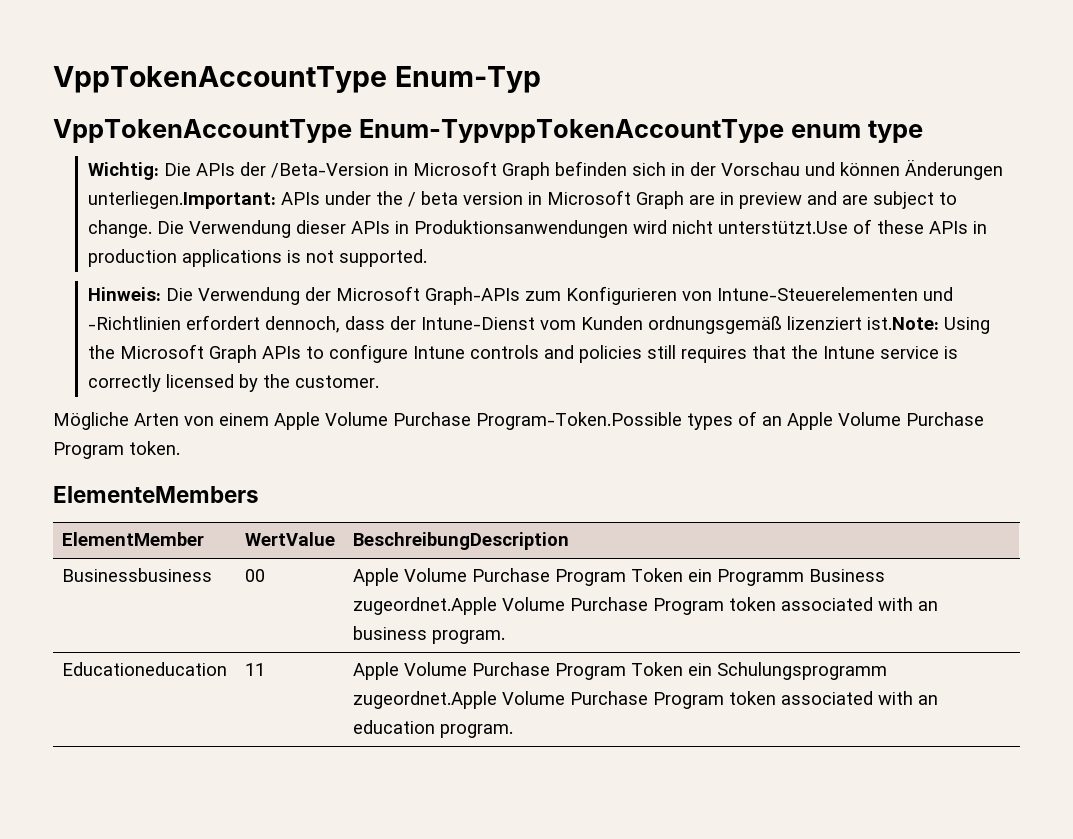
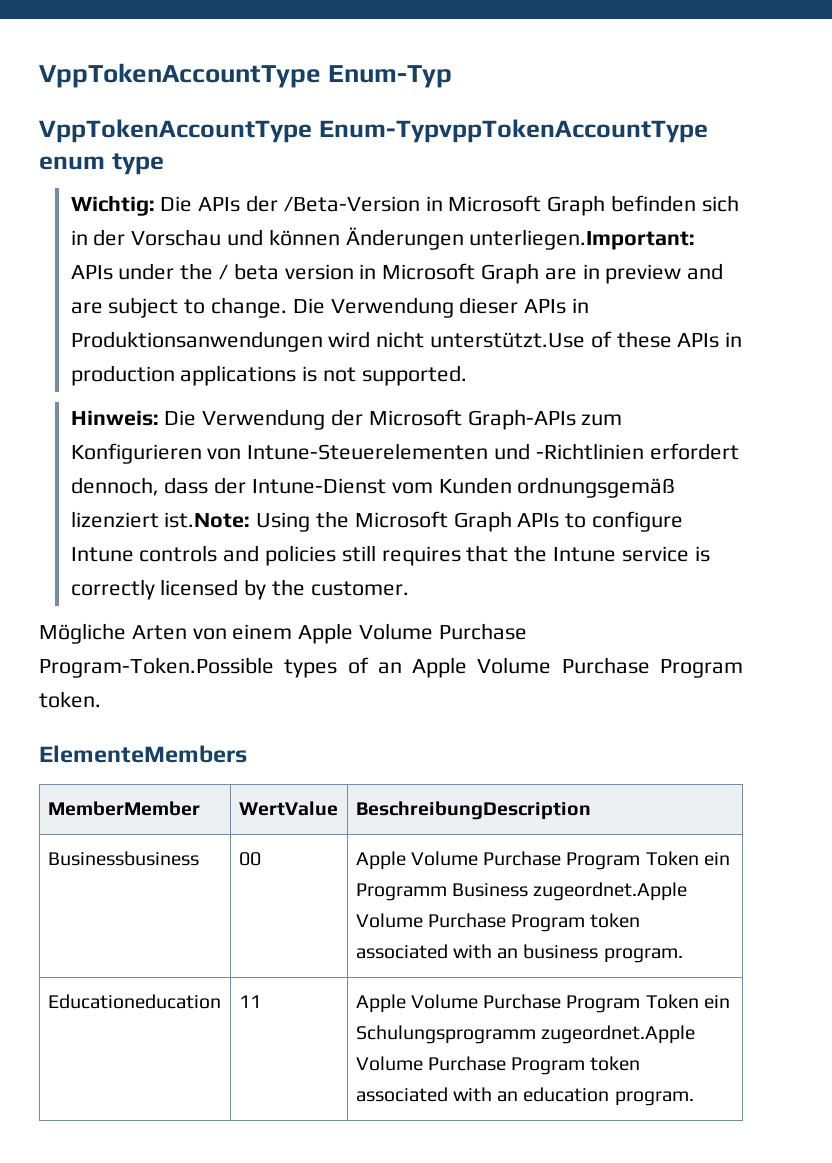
[61,532,204,546] ElementMember -> [47,801,200,816] MemberMember

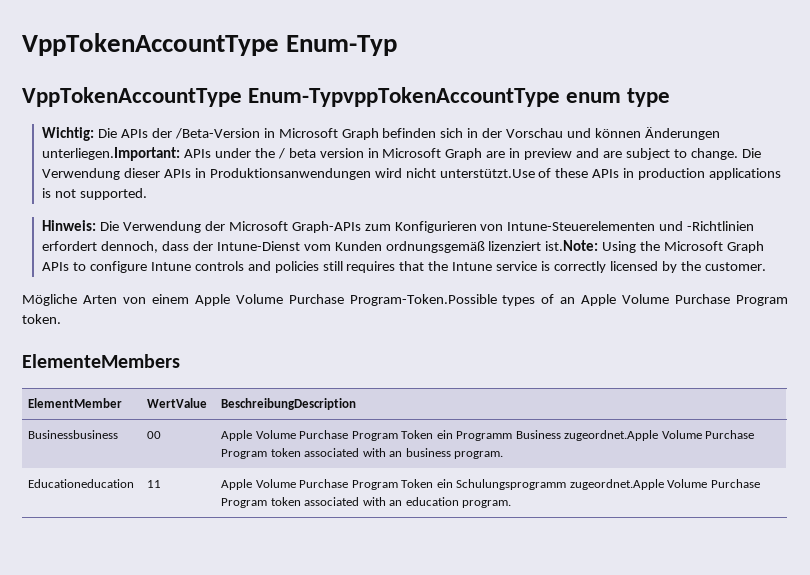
[47,801,200,816] MemberMember -> [28,398,123,408] ElementMember

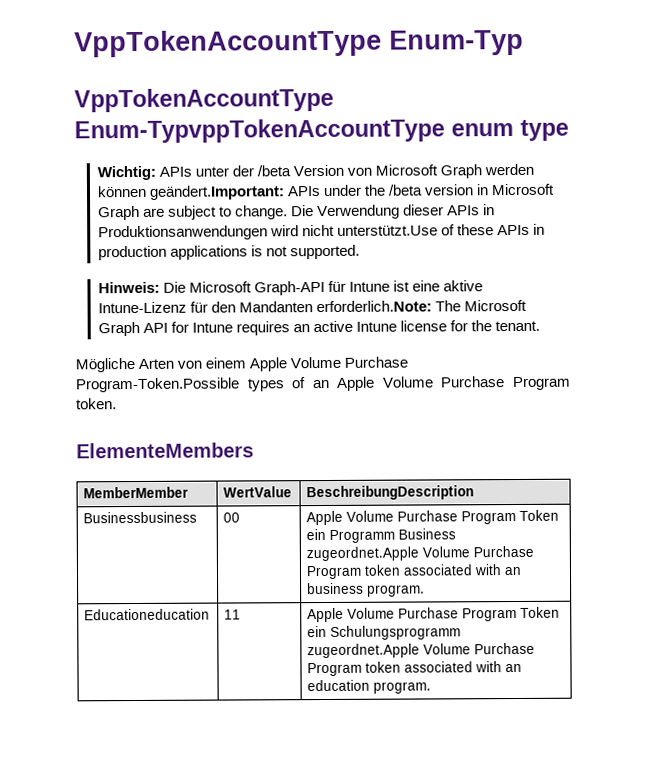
[98,127,720,140] [42,147,181,161] Die APIs der /Beta-Version in Microsoft Graph befinden sich in der Vorschau und können Änderungen unterliegen.Important: -> [158,163,535,179] [96,185,285,200] APIs unter der /beta Version von Microsoft Graph werden können geändert.Important:
[277,148,316,159] / beta -> [388,184,424,196] /beta
[509,148,622,160] in preview and are -> (165, 212) none
[122,221,755,233] [42,240,765,253] [42,261,766,273] Verwendung der Microsoft Graph-APIs zum Konfigurieren von Intune-Steuerelementen und -Richtlinien erfordert dennoch, dass der Intune-Dienst vom Kunden ordnungsgemäß lizenziert ist.Note: Using the Microsoft Graph APIs to configure Intune controls and policies still requires that the Intune service is correctly licensed by the customer. -> [188,280,484,296] [97,299,528,314] [97,320,541,337] Microsoft Graph-API für Intune ist eine aktive Intune-Lizenz für den Mandanten erforderlich.Note: The Microsoft Graph API for Intune requires an active Intune license for the tenant.
[28,398,123,408] ElementMember -> [83,486,190,499] MemberMember

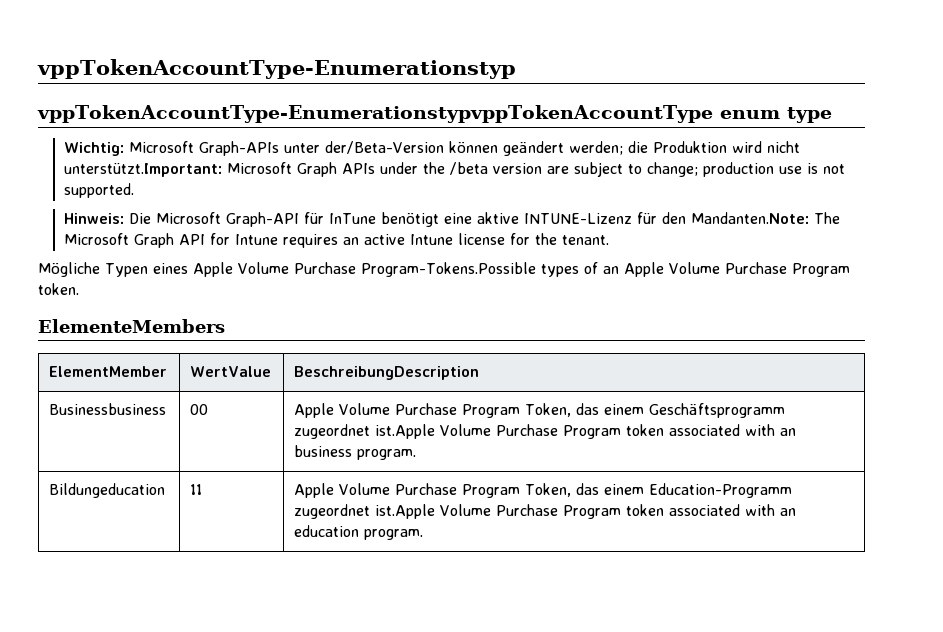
[74,29,524,58] [74,87,334,113] [74,118,445,144] VppTokenAccountType Enum-Typ // VppTokenAccountType Enum-TypvppTokenAccountType -> [37,59,516,79] [37,105,713,123] vppTokenAccountType-Enumerationstyp // vppTokenAccountType-EnumerationstypvppTokenAccountType
[158,163,535,179] [96,185,285,200] APIs unter der /beta Version von Microsoft Graph werden können geändert.Important: -> [128,141,800,156] [63,162,337,177] Microsoft Graph-APIs unter der/Beta-Version können geändert werden; die Produktion wird nicht unterstützt.Important: Microsoft Graph
[476,183,556,196] [97,204,496,221] [97,223,546,241] [97,245,248,261] in Microsoft Graph are subject to change. Die Verwendung dieser APIs in Produktionsanwendungen wird nicht unterstützt.Use of these APIs in production applications -> [546,162,802,177] are subject to change; production use
[349,280,411,292] Intune ist -> [328,212,439,227] InTune benötigt
[97,301,187,314] Intune-Lizenz -> [523,213,632,224] INTUNE-Lizenz
[238,300,433,313] Mandanten erforderlich.Note: -> [690,212,809,224] Mandanten.Note:
[138,356,409,372] [75,377,240,393] Arten von einem Apple Volume Purchase Program-Token.Possible -> [105,262,536,277] Typen eines Apple Volume Purchase Program-Tokens.Possible
[83,486,190,499] MemberMember -> [49,366,168,377] ElementMember
[519,509,560,521] [306,528,457,543] [306,546,420,562] Token ein Programm Business zugeordnet.Apple -> [525,403,786,418] [294,424,436,439] Token, das einem Geschäftsprogramm zugeordnet ist.Apple
[84,608,211,621] Educationeducation -> [49,483,166,498] Bildungeducation
[520,606,561,618] [307,625,462,640] [307,643,421,659] Token ein Schulungsprogramm zugeordnet.Apple -> [525,483,793,498] [294,504,436,519] Token, das einem Education-Programm zugeordnet ist.Apple

